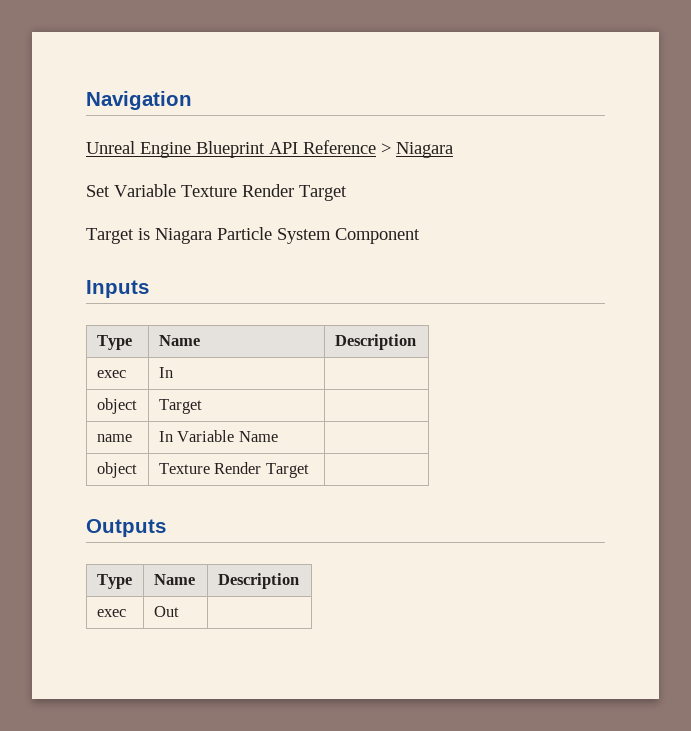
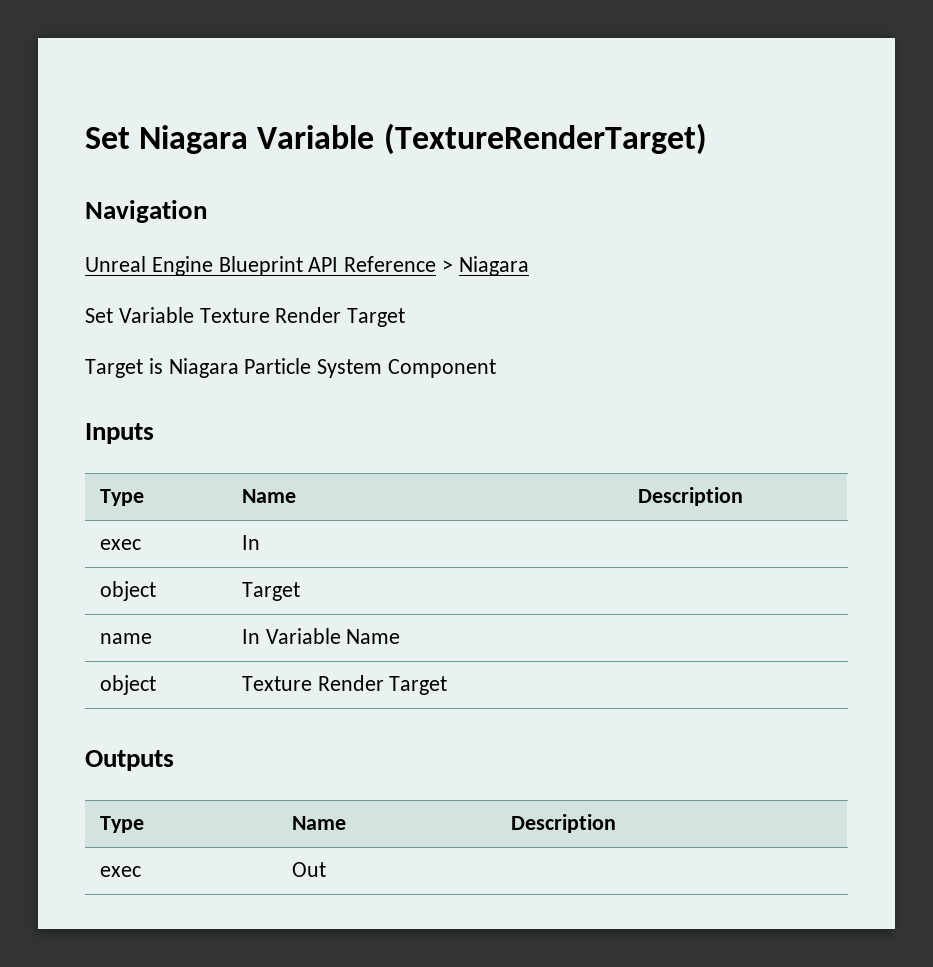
(86, 100) none -> [85,123,707,155] Set Niagara Variable (TextureRenderTarget) //

